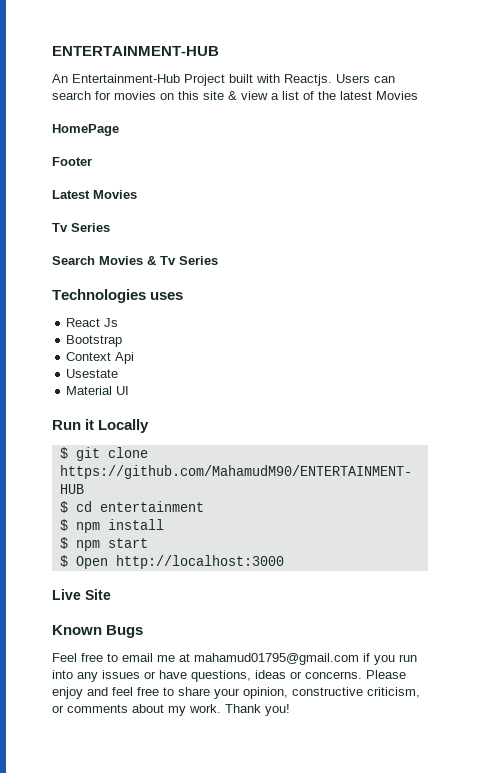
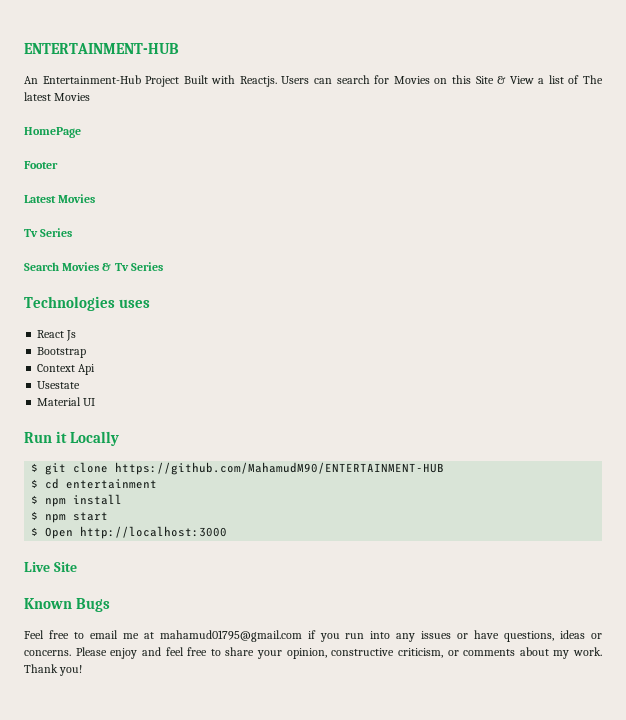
[229,74,253,83] built -> [183,75,208,84] Built
[114,91,156,100] movies -> [393,76,430,84] Movies
[203,91,268,100] site & view -> [475,76,534,84] Site & View
[318,91,336,100] the -> [582,75,603,84] The

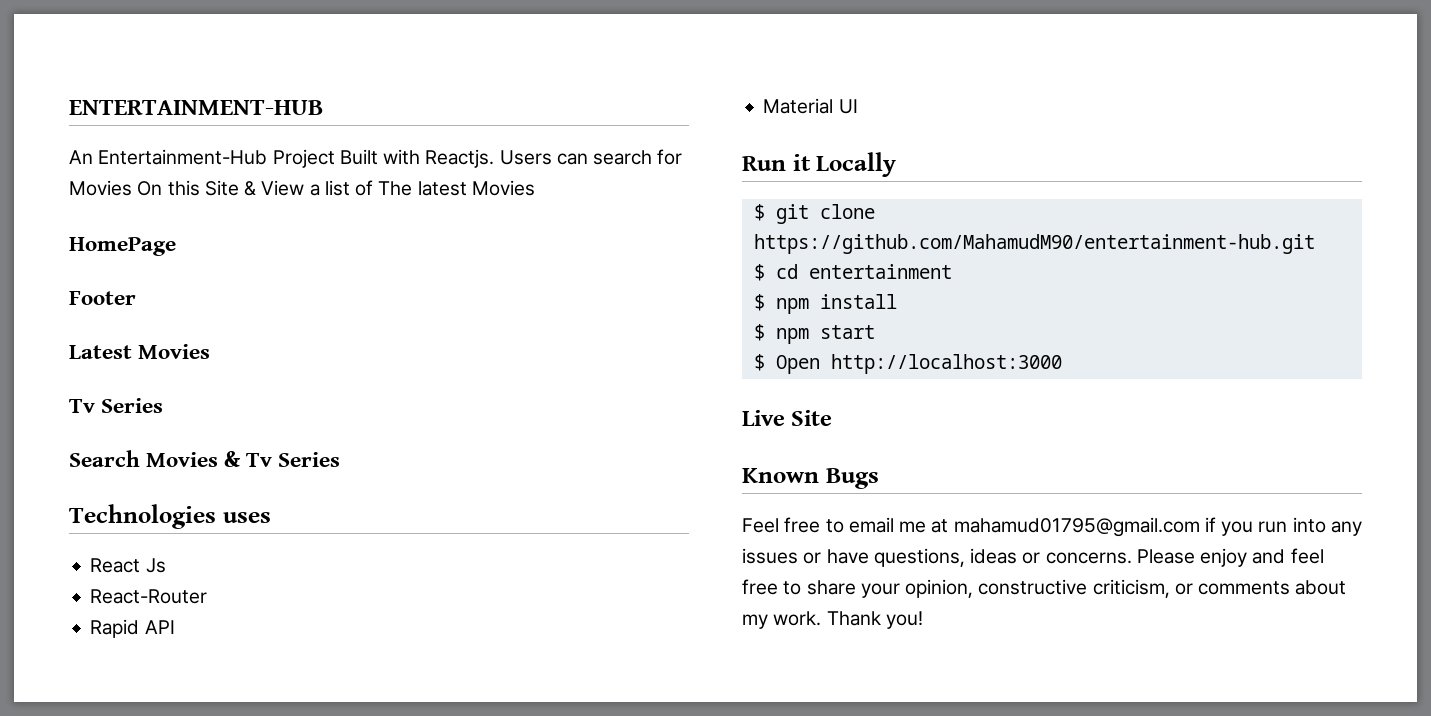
[434,78,448,84] on -> [137,181,163,196] On
[37,347,87,358] [37,364,96,375] [37,381,81,389] Bootstrap // Context Api // Usestate -> [90,589,208,604] [90,619,175,638] React-Router // Rapid API
[115,462,445,475] https://github.com/MahamudM90/ENTERTAINMENT-HUB -> [753,234,1315,254] https://github.com/MahamudM90/entertainment-hub.git

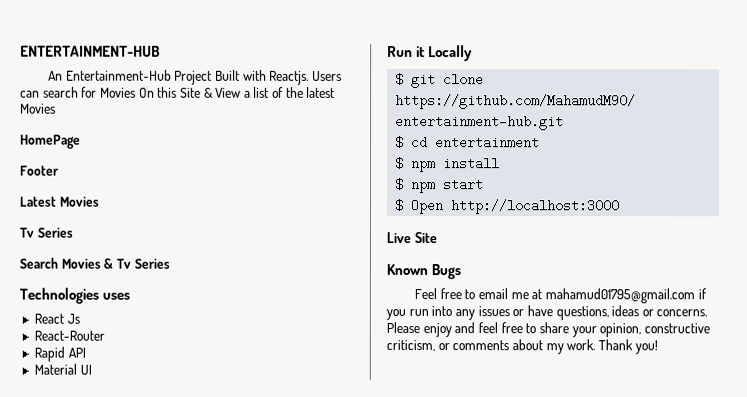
[378,181,413,196] The -> [285,86,304,98] the

